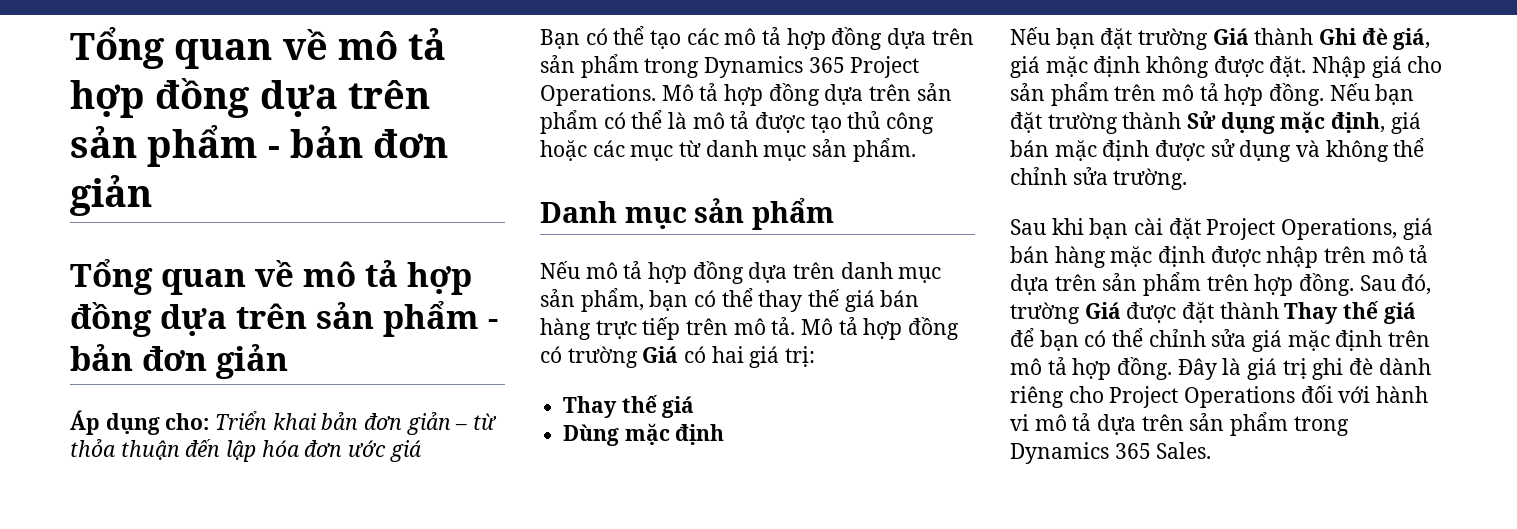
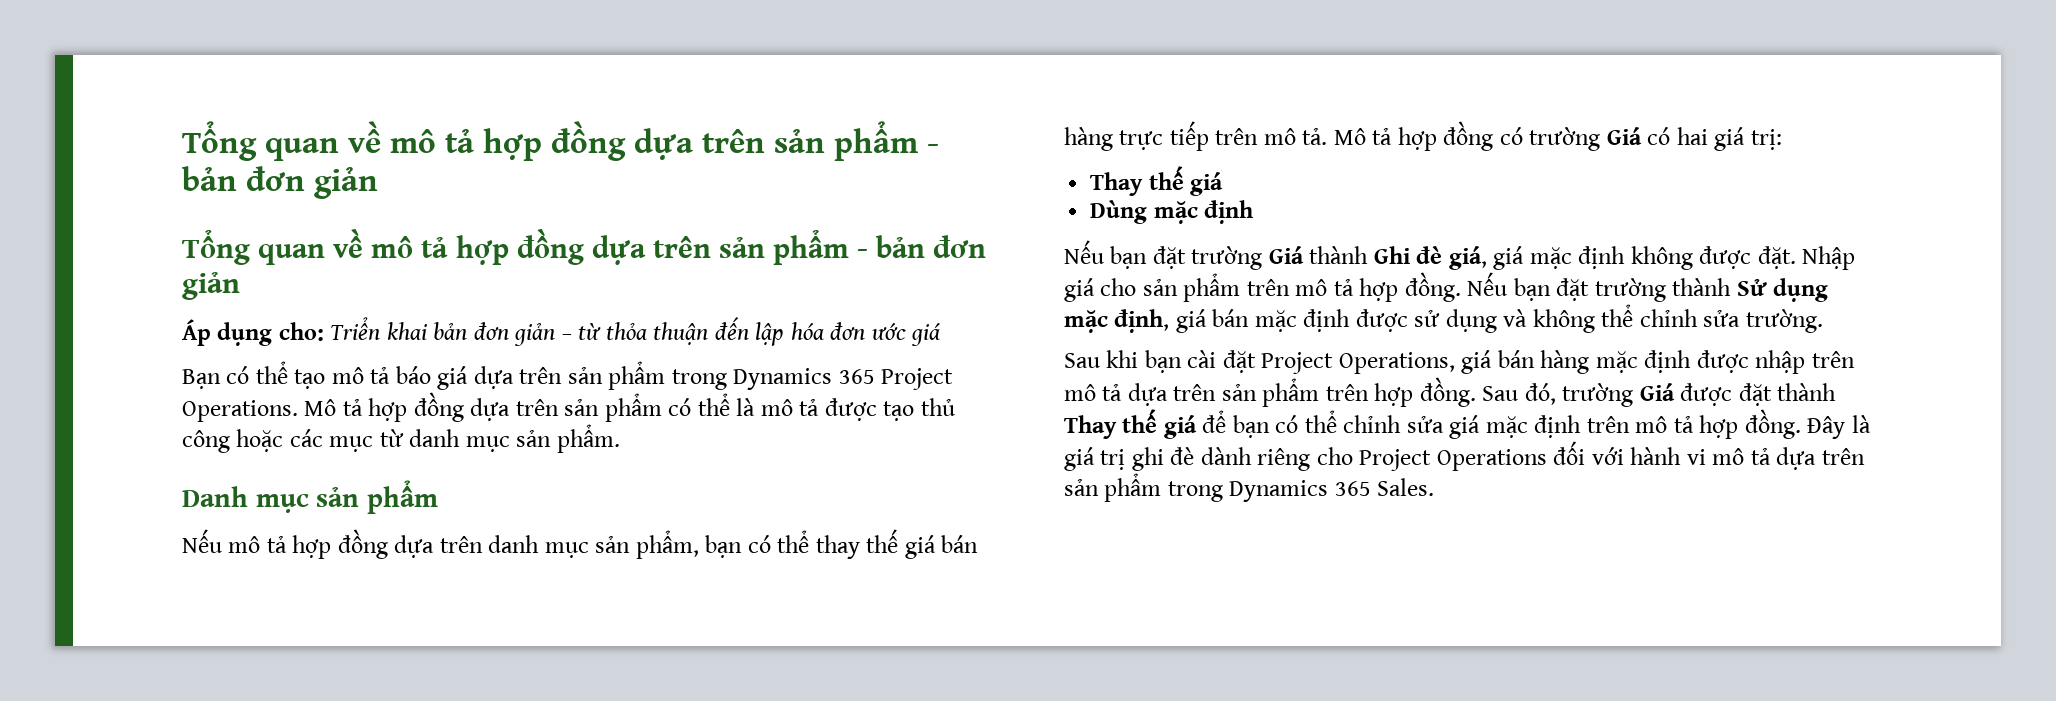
[686,27,883,50] các mô tả hợp đồng -> [331,366,469,390] mô tả báo giá

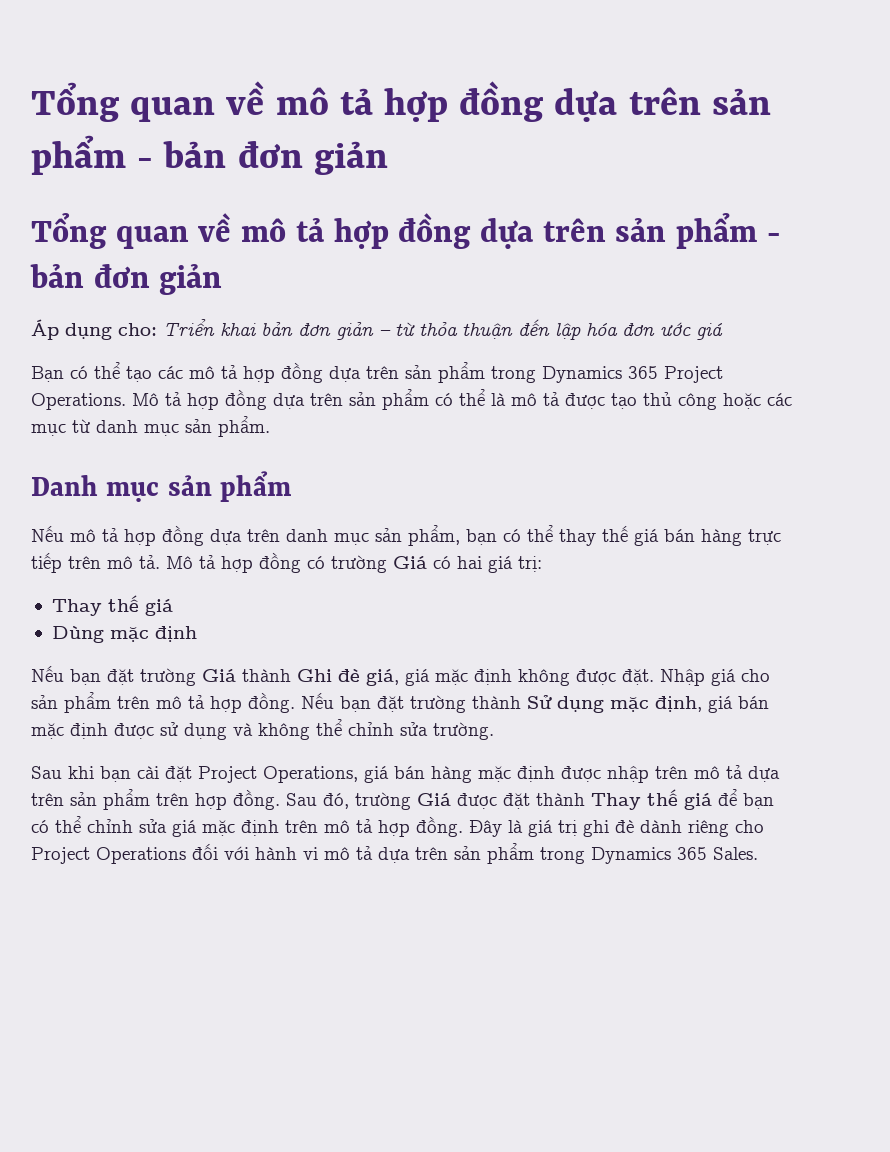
[331,366,469,390] mô tả báo giá -> [158,362,323,383] các mô tả hợp đồng

